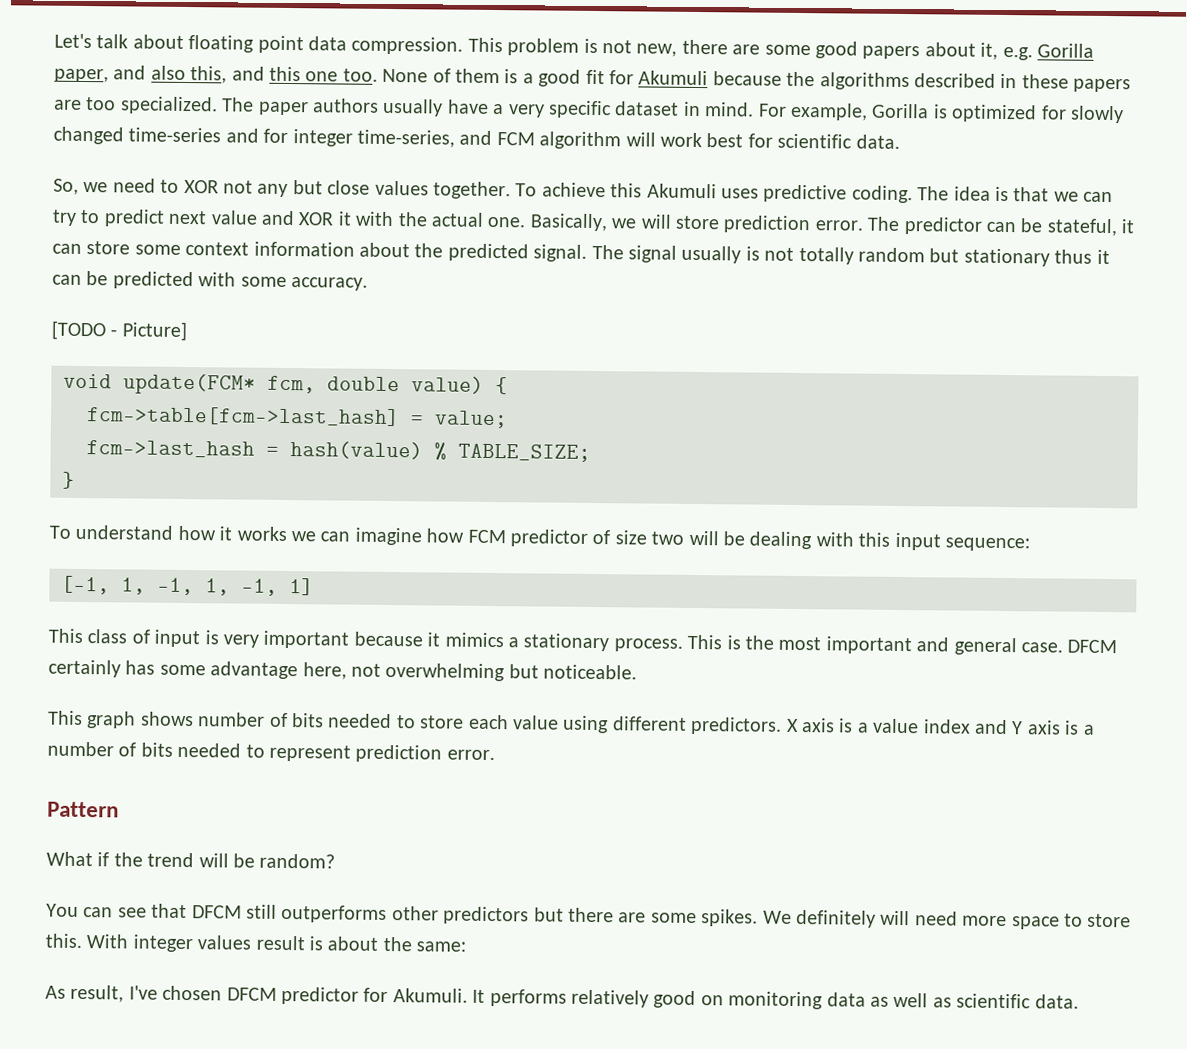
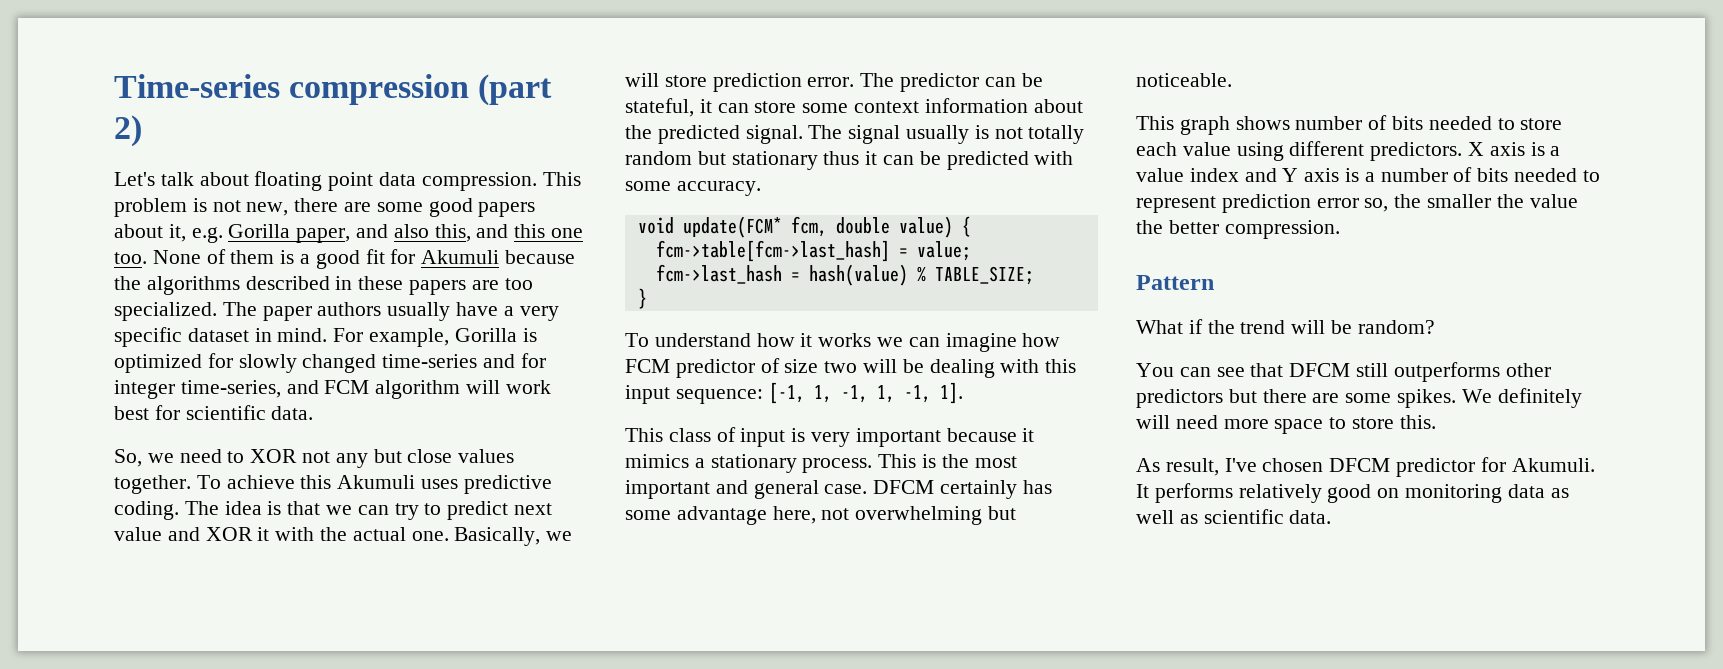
(54, 41) none -> [114,74,553,106] [114,115,142,147] Time-series compression (part 2) //
[51,320,187,342] // [TODO - Picture] -> (761, 188) none
(1030, 544) // -> (763, 396) none
[289,578,314,596] 1] -> [939,382,963,404] 1].
[446,749,495,761] error. -> [1316,194,1578,212] [1136,220,1340,239] error so, the smaller the value the better compression.
[86,934,467,953] With integer values result is about the same: -> (1436, 422) none

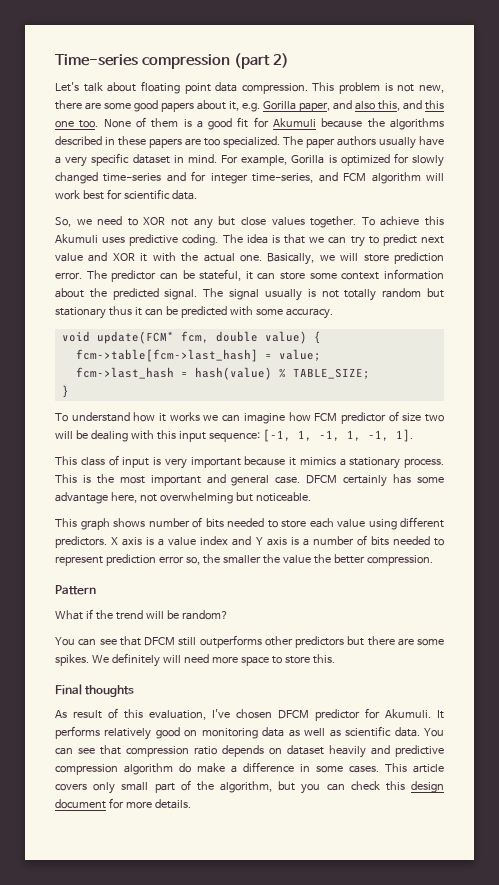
(1436, 422) none -> [55,684,135,697] // Final thoughts
[1165,458,1219,476] result, -> [73,708,206,720] result of this evaluation,
(1332, 517) none -> [423,728,444,737] [55,745,444,758] [55,762,444,775] [55,780,445,794] [55,798,191,809] You can see that compression ratio depends on dataset heavily and predictive compression algorithm do make a difference in some cases. This article covers only small part of the algorithm, but you can check this design document for more details.

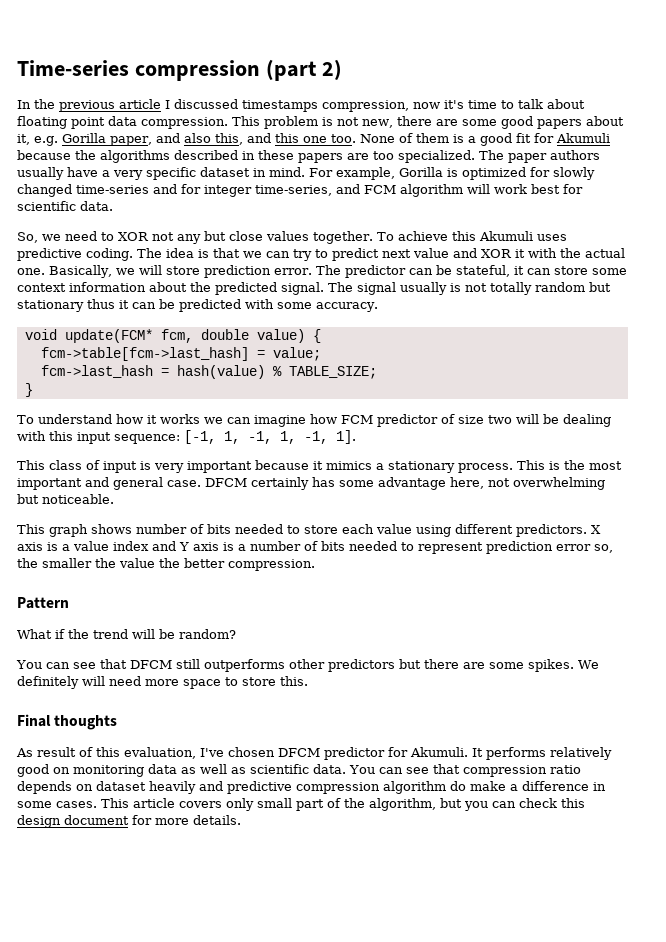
[55,82,79,92] Let's -> [17,99,514,112] In the previous article I discussed timestamps compression, now it's time to

